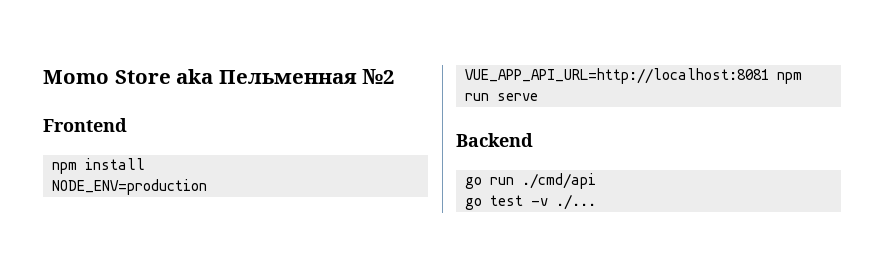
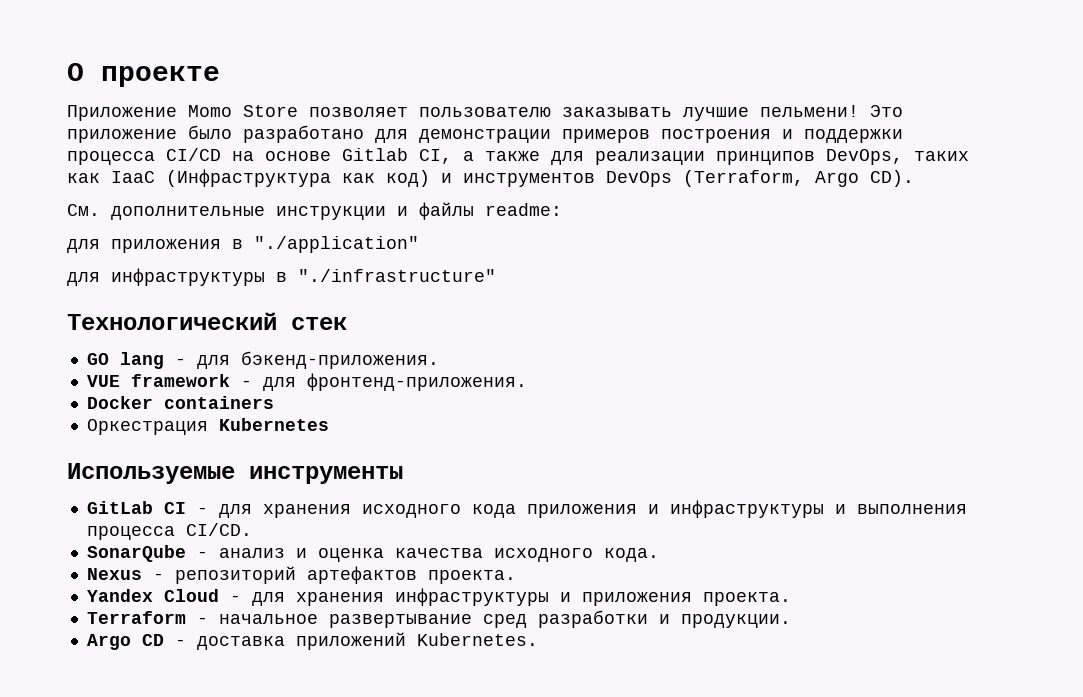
[43,69,395,84] [43,118,127,132] [51,158,145,174] [51,179,207,195] [464,68,802,84] [464,93,538,101] [456,133,533,147] [464,173,596,189] [464,194,596,210] Momo Store aka Пельменная №2 // Frontend // npm install // NODE_ENV=production VUE_APP_API_URL=http://localhost:8081 npm run serve // Backend // go run ./cmd/api // go test -v ./... -> [67,63,220,87] [67,105,903,121] [67,125,903,143] [67,148,969,165] [67,169,914,187] [67,202,562,220] [67,236,419,253] [67,268,496,286] [67,312,347,330] [86,351,439,369] [86,373,527,391] [86,396,274,409] [86,418,329,435] [67,463,403,484] [86,500,967,518] [86,523,252,540] [86,545,659,562] [86,566,516,584] [86,588,791,606] [86,610,791,628] [86,632,538,650] О проекте // Приложение Momo Store позволяет пользователю заказывать лучшие пельмени! Это приложение было разработано для демонстрации примеров построения и поддержки процесса CI/CD на основе Gitlab CI, а также для реализации принципов DevOps, таких как IaaC (Инфраструктура как код) и инструментов DevOps (Terraform, Argo CD). // См. дополнительные инструкции и файлы readme: // для приложения в "./application" // для инфраструктуры в "./infrastructure" // Технологический стек // GO lang - для бэкенд-приложения. // VUE framework - для фронтенд-приложения. // Docker containers // Оркестрация Kubernetes // Используемые инструменты // GitLab CI - для хранения исходного кода приложения и инфраструктуры и выполнения процесса CI/CD. // SonarQube - анализ и оценка качества исходного кода. // Nexus - репозиторий артефактов проекта. // Yandex Cloud - для хранения инфраструктуры и приложения проекта. // Terraform - начальное развертывание сред разработки и продукции. // Argo CD - доставка приложений Kubernetes.

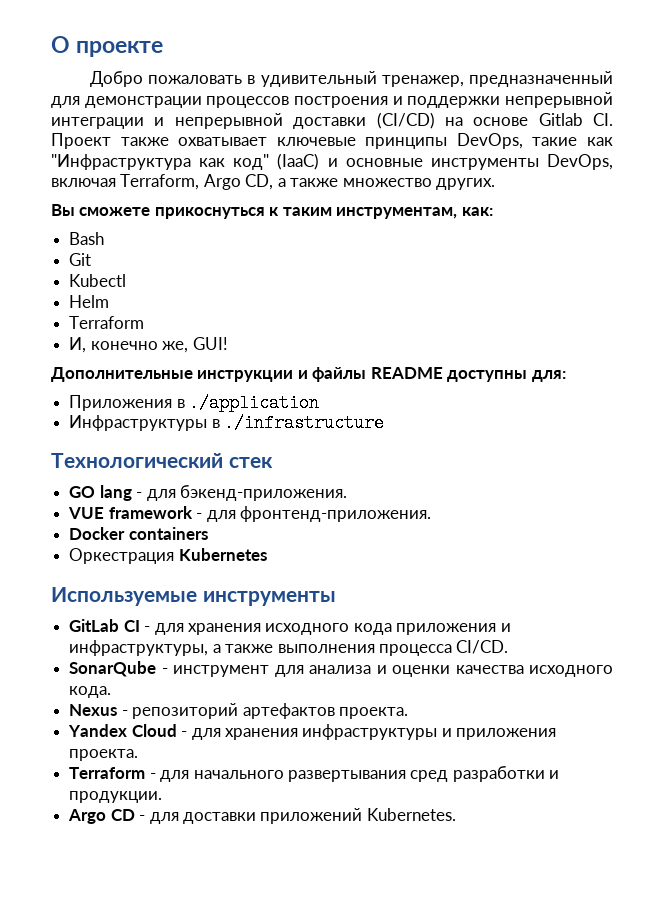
[67,105,903,121] [67,125,364,143] Приложение Momo Store позволяет пользователю заказывать лучшие пельмени! Это приложение было разработано -> [89,71,614,87] Добро пожаловать в удивительный тренажер, предназначенный
[562,129,650,143] примеров -> [206,96,290,108] процессов
[67,148,969,165] [67,169,914,187] [67,202,562,220] [67,236,419,253] [67,268,496,286] процесса CI/CD на основе Gitlab CI, а также для реализации принципов DevOps, таких как IaaC (Инфраструктура как код) и инструментов DevOps (Terraform, Argo CD). // См. дополнительные инструкции и файлы readme: // для приложения в "./application" // для инфраструктуры в "./infrastructure" -> [505,92,613,108] [51,112,613,129] [51,133,613,149] [51,153,614,170] [51,174,496,190] [51,204,493,219] [69,232,105,245] [69,253,92,266] [69,274,127,287] [69,295,110,308] [69,316,145,329] [69,337,228,353] [51,367,566,382] [69,394,320,412] [69,414,385,432] непрерывной интеграции и непрерывной доставки (CI/CD) на основе Gitlab CI. Проект также охватывает ключевые принципы DevOps, такие как "Инфраструктура как код" (IaaC) и основные инструменты DevOps, включая Terraform, Argo CD, а также множество других. // Вы сможете прикоснуться к таким инструментам, как: // Bash // Git // Kubectl // Helm // Terraform // И, конечно же, GUI! // Дополнительные инструкции и файлы README доступны для: // Приложения в ./application // Инфраструктуры в ./infrastructure
[669,500,846,518] инфраструктуры и -> [69,640,274,656] инфраструктуры, а также
[218,548,384,562] анализ и оценка -> [173,665,451,677] инструмент для анализа и оценки
[218,614,472,628] начальное развертывание -> [160,770,406,782] для начального развертывания
[196,636,285,650] доставка -> [149,812,256,824] для доставки

